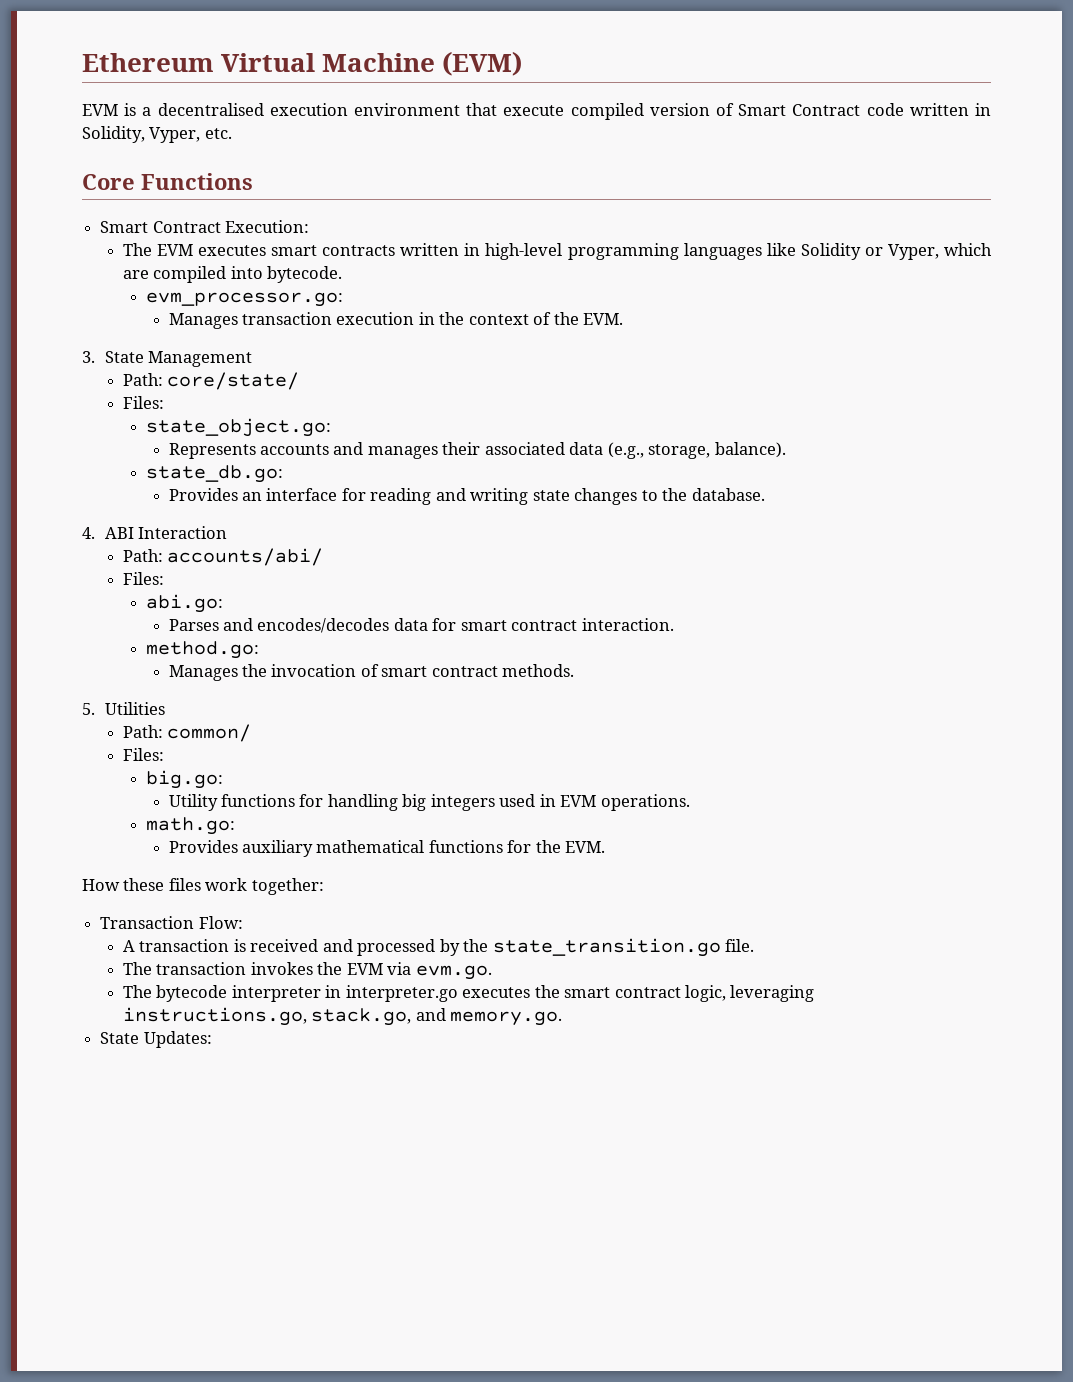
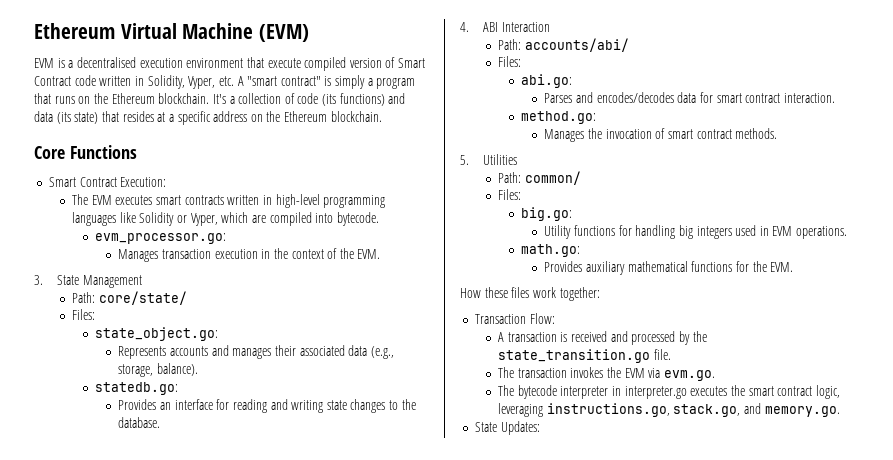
(232, 133) none -> [237,75,416,89] [34,93,406,106] [34,111,382,125] A "smart contract" is simply a program that runs on the Ethereum blockchain. It's a collection of code (its functions) and data (its state) that resides at a specific address on the Ethereum blockchain.
[145,465,283,483] state_db.go: -> [95,382,179,395] statedb.go:

